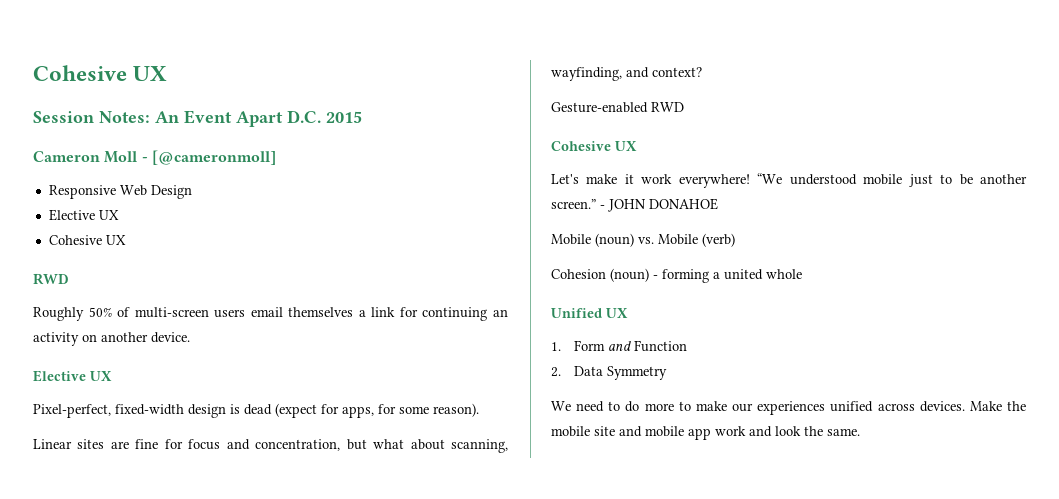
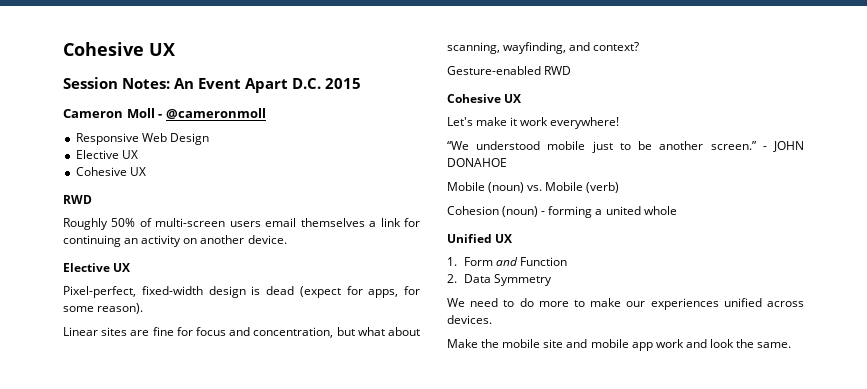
[151,150,276,165] [@cameronmoll] -> [165,108,266,119] @cameronmoll
(750, 181) none -> (620, 123) //
(965, 406) none -> (492, 319) //

